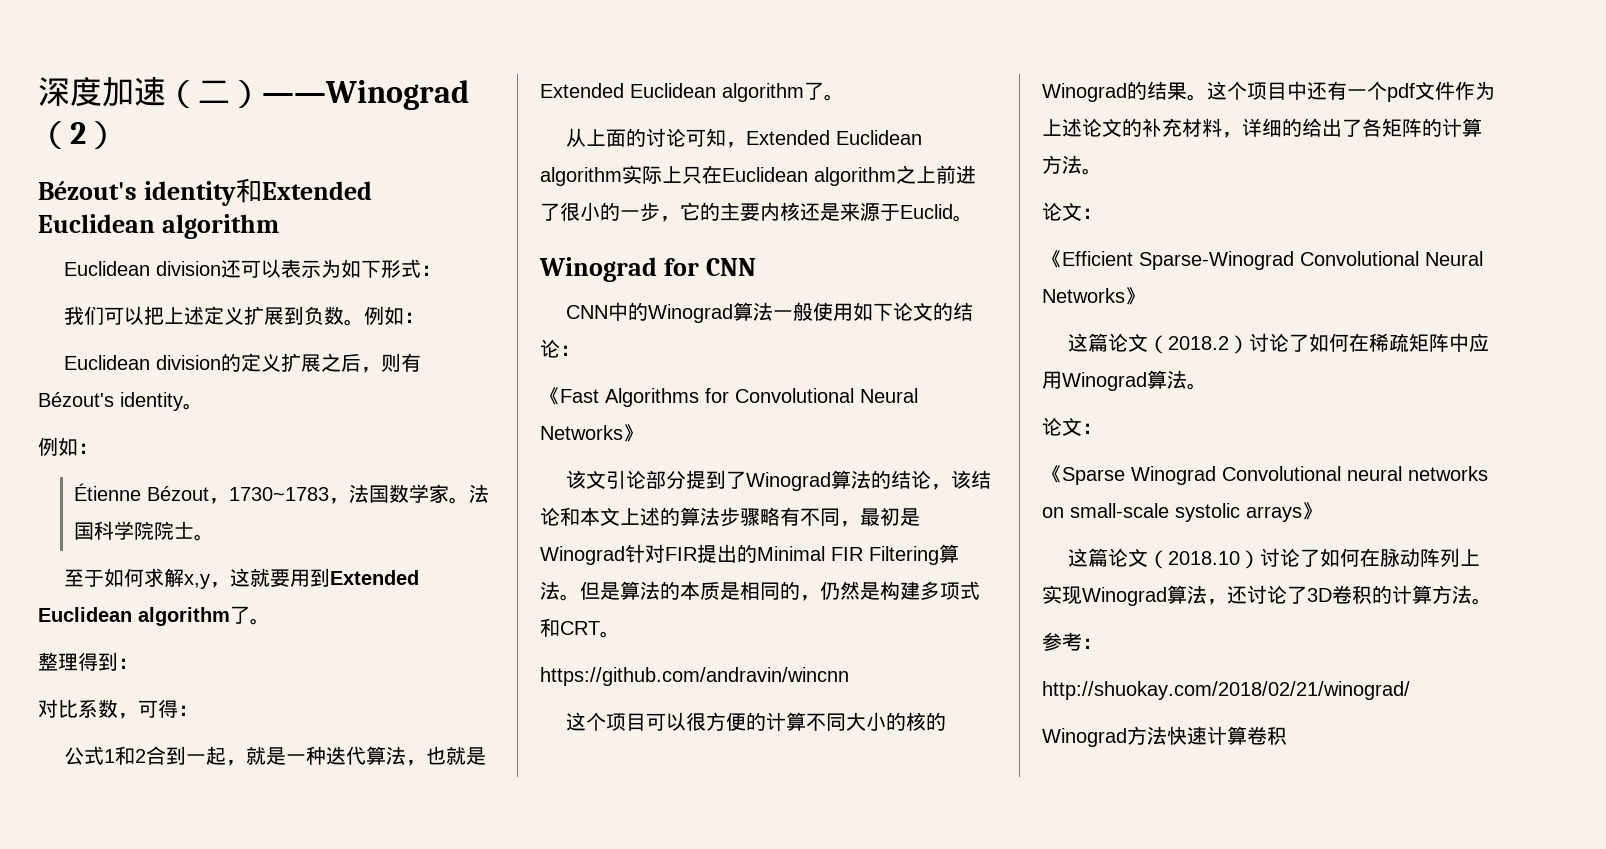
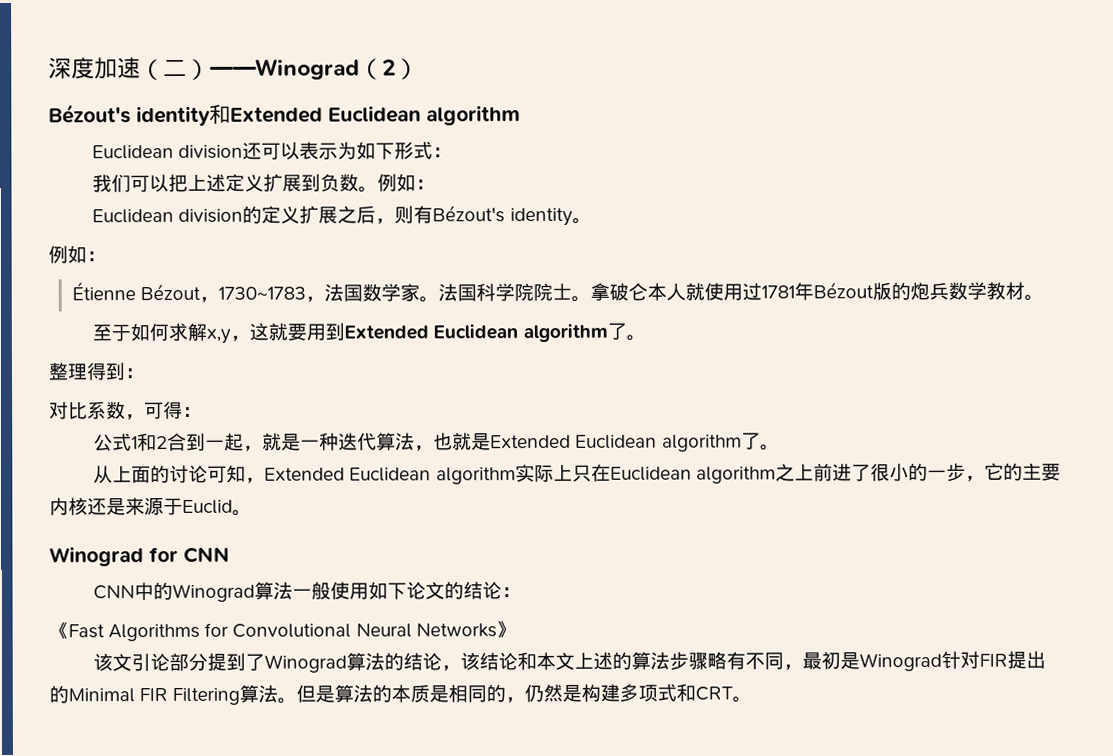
(214, 537) none -> [589,281,1044,301] 拿破仑本人就使用过1781年Bézout版的炮兵数学教材。
[540,667,849,686] [566,712,947,731] [1042,81,1495,102] [1042,118,1482,138] [1042,155,1102,175] [1042,202,1102,221] [1042,250,1483,270] [1042,287,1145,305] [1068,333,1490,354] [1042,370,1207,391] [1042,417,1102,436] [1042,465,1488,485] [1042,502,1322,522] [1068,548,1481,569] [1042,585,1492,606] [1042,632,1102,651] [1042,681,1410,700] [1042,726,1287,747] // https://github.com/andravin/wincnn // 这个项目可以很方便的计算不同大小的核的Winograd的结果。这个项目中还有一个pdf文件作为上述论文的补充材料，详细的给出了各矩阵的计算方法。 // 论文： // 《Efficient Sparse-Winograd Convolutional Neural Networks》 // 这篇论文（2018.2）讨论了如何在稀疏矩阵中应用Winograd算法。 // 论文： // 《Sparse Winograd Convolutional neural networks on small-scale systolic arrays》 // 这篇论文（2018.10）讨论了如何在脉动阵列上实现Winograd算法，还讨论了3D卷积的计算方法。 // 参考： // http://shuokay.com/2018/02/21/winograd/ // Winograd方法快速计算卷积 -> (753, 699) none

